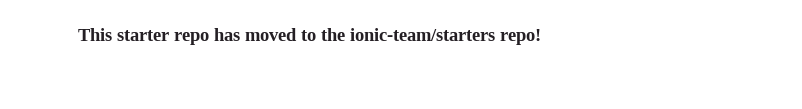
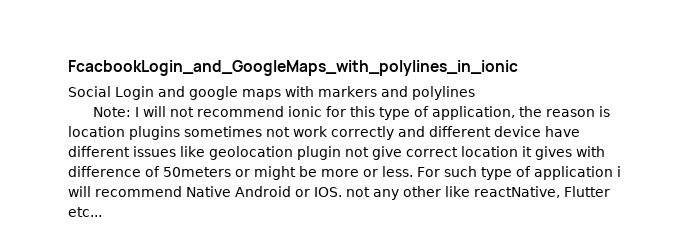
[78,28,541,45] This starter repo has moved to the ionic-team/starters repo! -> [68,60,518,76] [68,86,475,100] [93,106,611,120] [68,126,580,140] [68,146,605,160] [68,166,621,180] [68,186,610,200] [68,207,102,217] FcacbookLogin_and_GoogleMaps_with_polylines_in_ionic // Social Login and google maps with markers and polylines // Note: I will not recommend ionic for this type of application, the reason is location plugins sometimes not work correctly and different device have different issues like geolocation plugin not give correct location it gives with difference of 50meters or might be more or less. For such type of application i will recommend Native Android or IOS. not any other like reactNative, Flutter etc...

